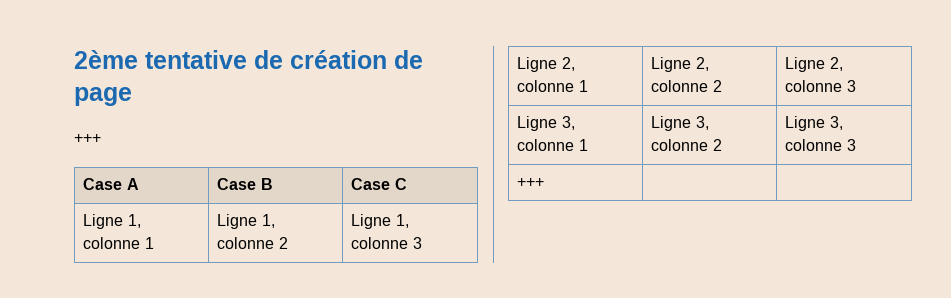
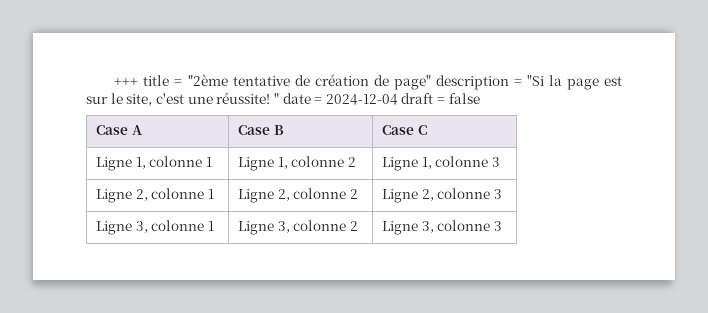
[74,50,423,69] [74,87,132,106] [74,134,101,143] 2ème tentative de création de page // +++ -> [114,74,622,90] [86,92,480,106] +++ title = "2ème tentative de création de page" description = "Si la page est sur le site, c'est une réussite! " date = 2024-12-04 draft = false
[517,178,545,187] // +++ | | -> (502, 226) none

